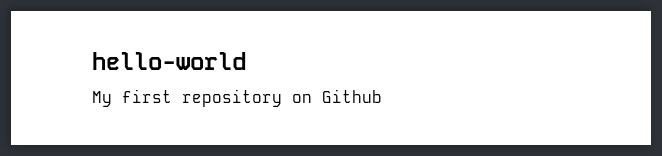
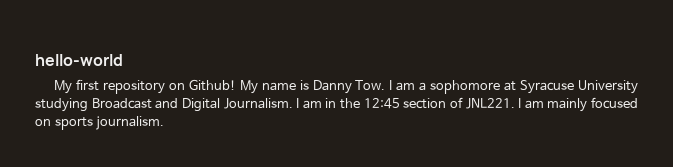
[322,89,382,103] Github -> [188,79,639,94] [35,97,638,112] [35,116,165,130] Github! My name is Danny Tow. I am a sophomore at Syracuse University studying Broadcast and Digital Journalism. I am in the 12:45 section of JNL221. I am mainly focused on sports journalism.

